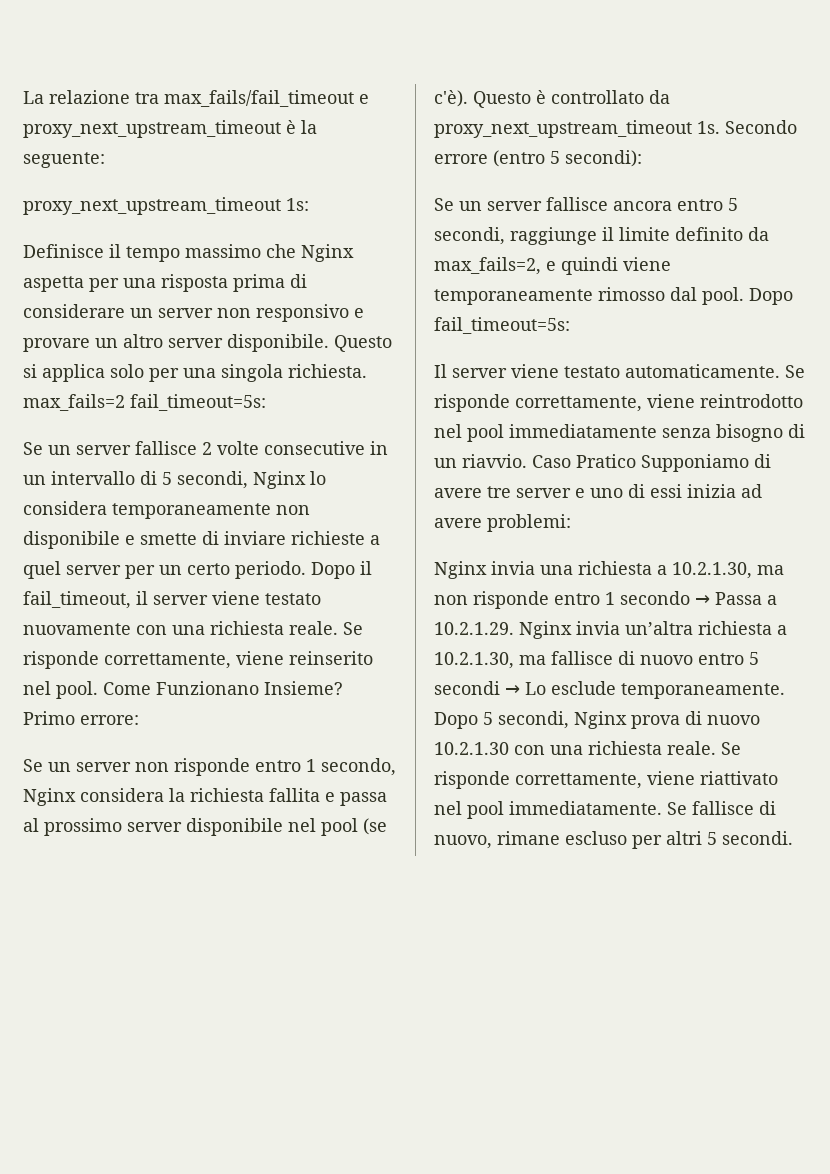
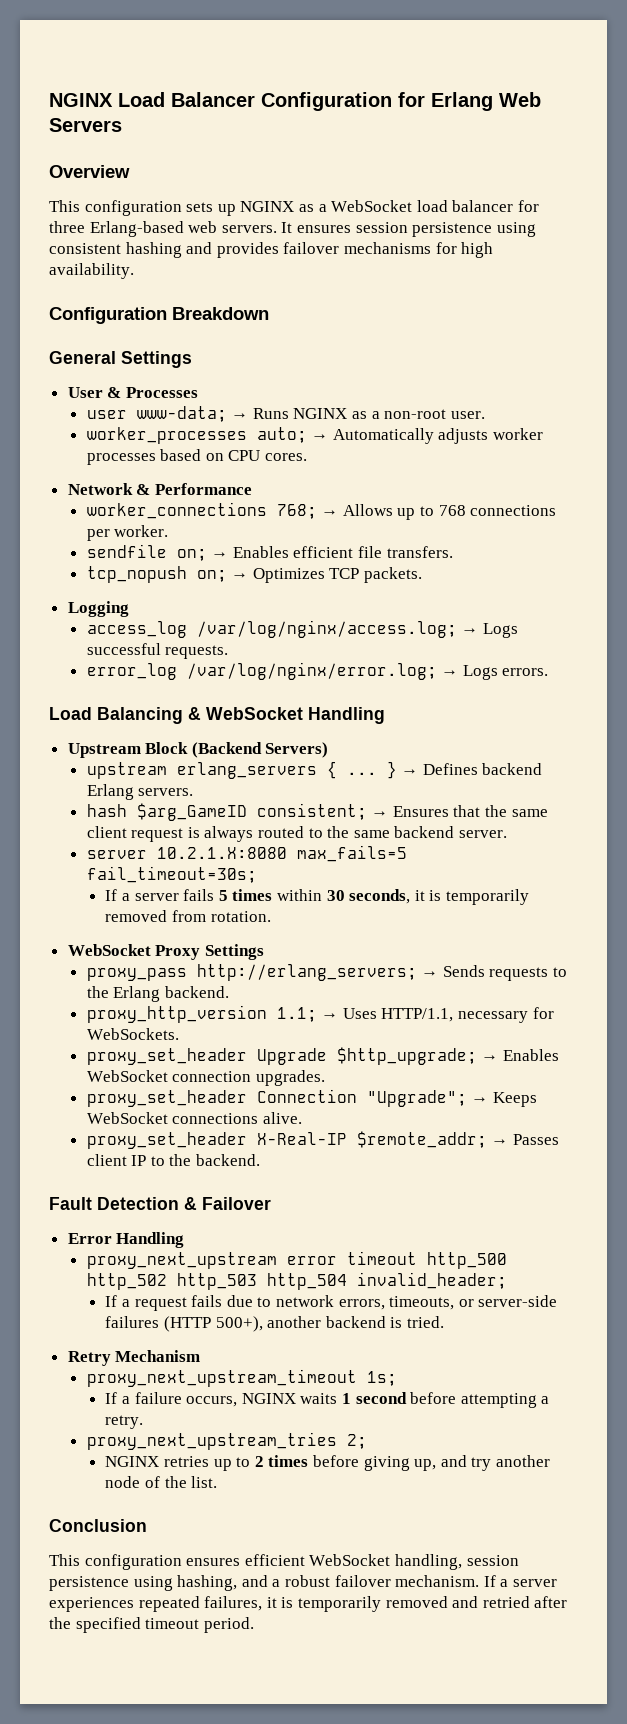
[23,90,369,107] [23,120,317,138] [23,152,105,168] [23,197,309,215] [23,244,354,262] [23,274,307,292] [23,304,364,322] [23,334,392,352] [23,364,367,382] [23,394,266,411] [23,441,388,455] [23,471,326,489] [23,501,310,519] [23,531,380,549] [23,561,372,579] [23,591,321,609] [23,621,363,635] [23,651,373,669] [23,681,343,699] [23,711,139,725] [23,758,396,776] [23,788,387,806] [23,818,387,836] [434,90,670,108] [434,120,797,138] [434,150,642,167] [434,197,738,211] [434,227,769,245] [434,257,671,275] [434,287,793,305] [434,317,570,334] [434,364,805,378] [434,394,803,412] [434,424,805,442] [434,454,771,472] [434,484,762,498] [434,514,571,532] [434,561,784,579] [434,591,777,609] [434,621,787,639] [434,651,759,669] [434,681,785,699] [434,711,760,729] [434,741,741,755] [434,771,778,789] [434,801,776,819] [434,831,793,849] La relazione tra max_fails/fail_timeout e proxy_next_upstream_timeout è la seguente: // proxy_next_upstream_timeout 1s: // Definisce il tempo massimo che Nginx aspetta per una risposta prima di considerare un server non responsivo e provare un altro server disponibile. Questo si applica solo per una singola richiesta. max_fails=2 fail_timeout=5s: // Se un server fallisce 2 volte consecutive in un intervallo di 5 secondi, Nginx lo considera temporaneamente non disponibile e smette di inviare richieste a quel server per un certo periodo. Dopo il fail_timeout, il server viene testato nuovamente con una richiesta reale. Se risponde correttamente, viene reinserito nel pool. Come Funzionano Insieme? Primo errore: // Se un server non risponde entro 1 secondo, Nginx considera la richiesta fallita e passa al prossimo server disponibile nel pool (se c'è). Questo è controllato da proxy_next_upstream_timeout 1s. Secondo errore (entro 5 secondi): // Se un server fallisce ancora entro 5 secondi, raggiunge il limite definito da max_fails=2, e quindi viene temporaneamente rimosso dal pool. Dopo fail_timeout=5s: // Il server viene testato automaticamente. Se risponde correttamente, viene reintrodotto nel pool immediatamente senza bisogno di un riavvio. Caso Pratico Supponiamo di avere tre server e uno di essi inizia ad avere problemi: // Nginx invia una richiesta a 10.2.1.30, ma non risponde entro 1 secondo → Passa a 10.2.1.29. Nginx invia un’altra richiesta a 10.2.1.30, ma fallisce di nuovo entro 5 secondi → Lo esclude temporaneamente. Dopo 5 secondi, Nginx prova di nuovo 10.2.1.30 con una richiesta reale. Se risponde correttamente, viene riattivato nel pool immediatamente. Se fallisce di nuovo, rimane escluso per altri 5 secondi. -> [49,92,541,111] [49,118,122,132] [49,165,130,178] [49,200,539,216] [49,221,536,237] [49,242,494,258] [49,263,134,279] [49,307,269,324] [49,351,192,368] [67,387,198,398] [86,406,485,422] [86,427,543,444] [86,449,307,465] [67,483,252,495] [86,502,557,520] [86,525,169,541] [86,544,453,561] [86,566,422,583] [67,601,129,617] [86,620,518,638] [86,643,229,659] [86,662,549,680] [49,707,385,724] [67,742,329,758] [86,761,543,779] [86,784,194,800] [86,803,548,821] [86,826,507,842] [86,845,407,862] [86,866,257,883] [105,889,529,905] [105,910,271,922] [67,944,264,960] [86,964,567,981] [86,986,229,1002] [86,1005,554,1023] [86,1028,179,1040] [86,1047,559,1065] [86,1070,325,1086] [86,1089,537,1107] [86,1112,302,1124] [86,1131,559,1149] [86,1154,260,1166] [49,1197,271,1210] [67,1232,185,1248] [86,1251,507,1269] [86,1272,507,1290] [105,1295,558,1311] [105,1316,444,1332] [67,1350,201,1366] [86,1369,397,1387] [105,1392,550,1408] [105,1415,144,1429] [86,1432,367,1450] [105,1455,550,1471] [105,1476,218,1488] [49,1519,147,1532] [49,1554,519,1570] [49,1575,557,1591] [49,1596,568,1612] [49,1617,254,1633] NGINX Load Balancer Configuration for Erlang Web Servers // Overview // This configuration sets up NGINX as a WebSocket load balancer for three Erlang-based web servers. It ensures session persistence using consistent hashing and provides failover mechanisms for high availability. // Configuration Breakdown // General Settings // User & Processes // user www-data; → Runs NGINX as a non-root user. // worker_processes auto; → Automatically adjusts worker processes based on CPU cores. // Network & Performance // worker_connections 768; → Allows up to 768 connections per worker. // sendfile on; → Enables efficient file transfers. // tcp_nopush on; → Optimizes TCP packets. // Logging // access_log /var/log/nginx/access.log; → Logs successful requests. // error_log /var/log/nginx/error.log; → Logs errors. // Load Balancing & WebSocket Handling // Upstream Block (Backend Servers) // upstream erlang_servers { ... } → Defines backend Erlang servers. // hash $arg_GameID consistent; → Ensures that the same client request is always routed to the same backend server. // server 10.2.1.X:8080 max_fails=5 fail_timeout=30s; // If a server fails 5 times within 30 seconds, it is temporarily removed from rotation. // WebSocket Proxy Settings // proxy_pass http://erlang_servers; → Sends requests to the Erlang backend. // proxy_http_version 1.1; → Uses HTTP/1.1, necessary for WebSockets. // proxy_set_header Upgrade $http_upgrade; → Enables WebSocket connection upgrades. // proxy_set_header Connection "Upgrade"; → Keeps WebSocket connections alive. // proxy_set_header X-Real-IP $remote_addr; → Passes client IP to the backend. // Fault Detection & Failover // Error Handling // proxy_next_upstream error timeout http_500 http_502 http_503 http_504 invalid_header; // If a request fails due to network errors, timeouts, or server-side failures (HTTP 500+), another backend is tried. // Retry Mechanism // proxy_next_upstream_timeout 1s; // If a failure occurs, NGINX waits 1 second before attempting a retry. // proxy_next_upstream_tries 2; // NGINX retries up to 2 times before giving up, and try another node of the list. // Conclusion // This configuration ensures efficient WebSocket handling, session persistence using hashing, and a robust failover mechanism. If a server experiences repeated failures, it is temporarily removed and retried after the specified timeout period.

